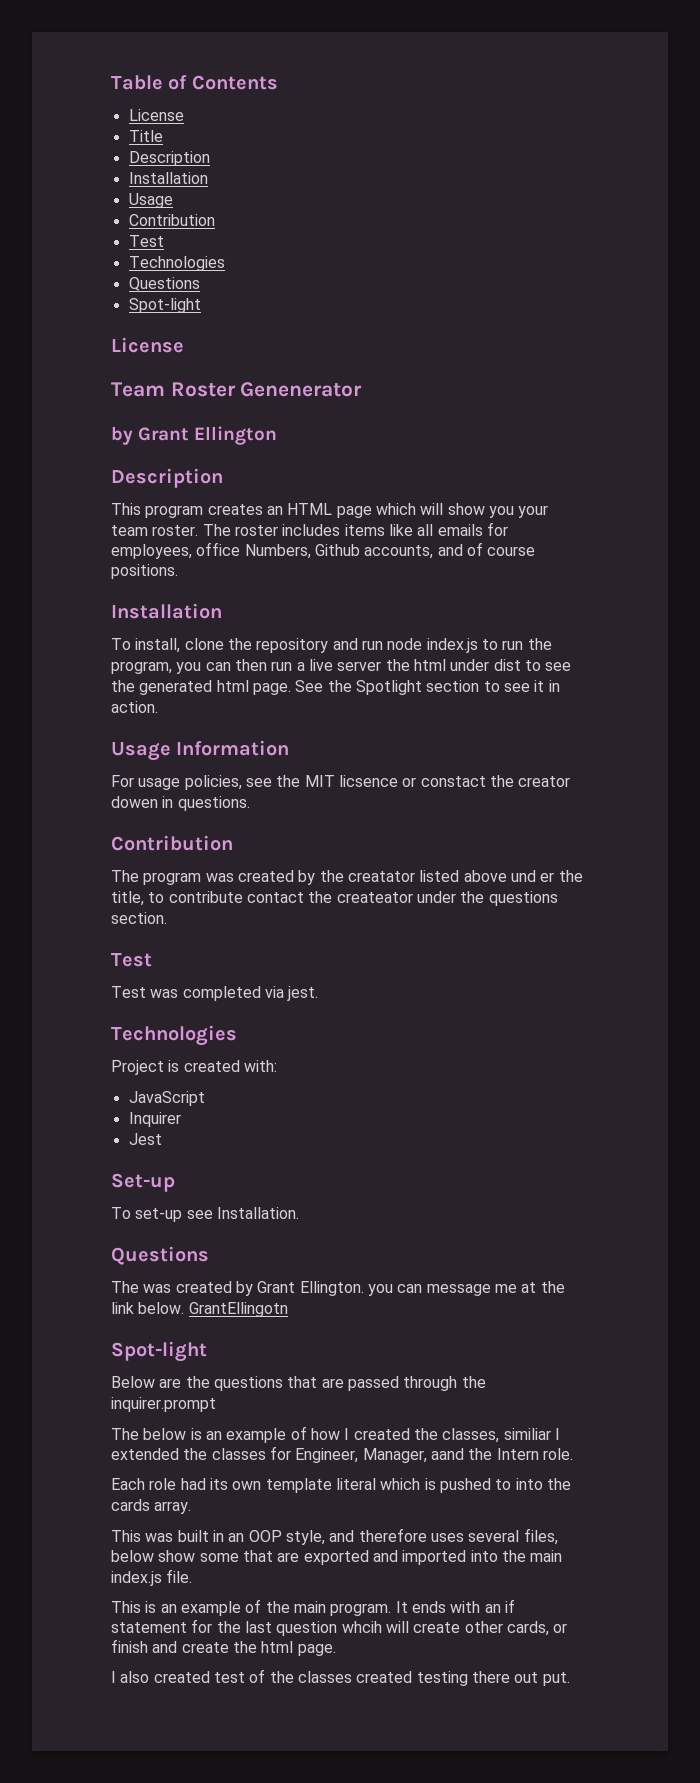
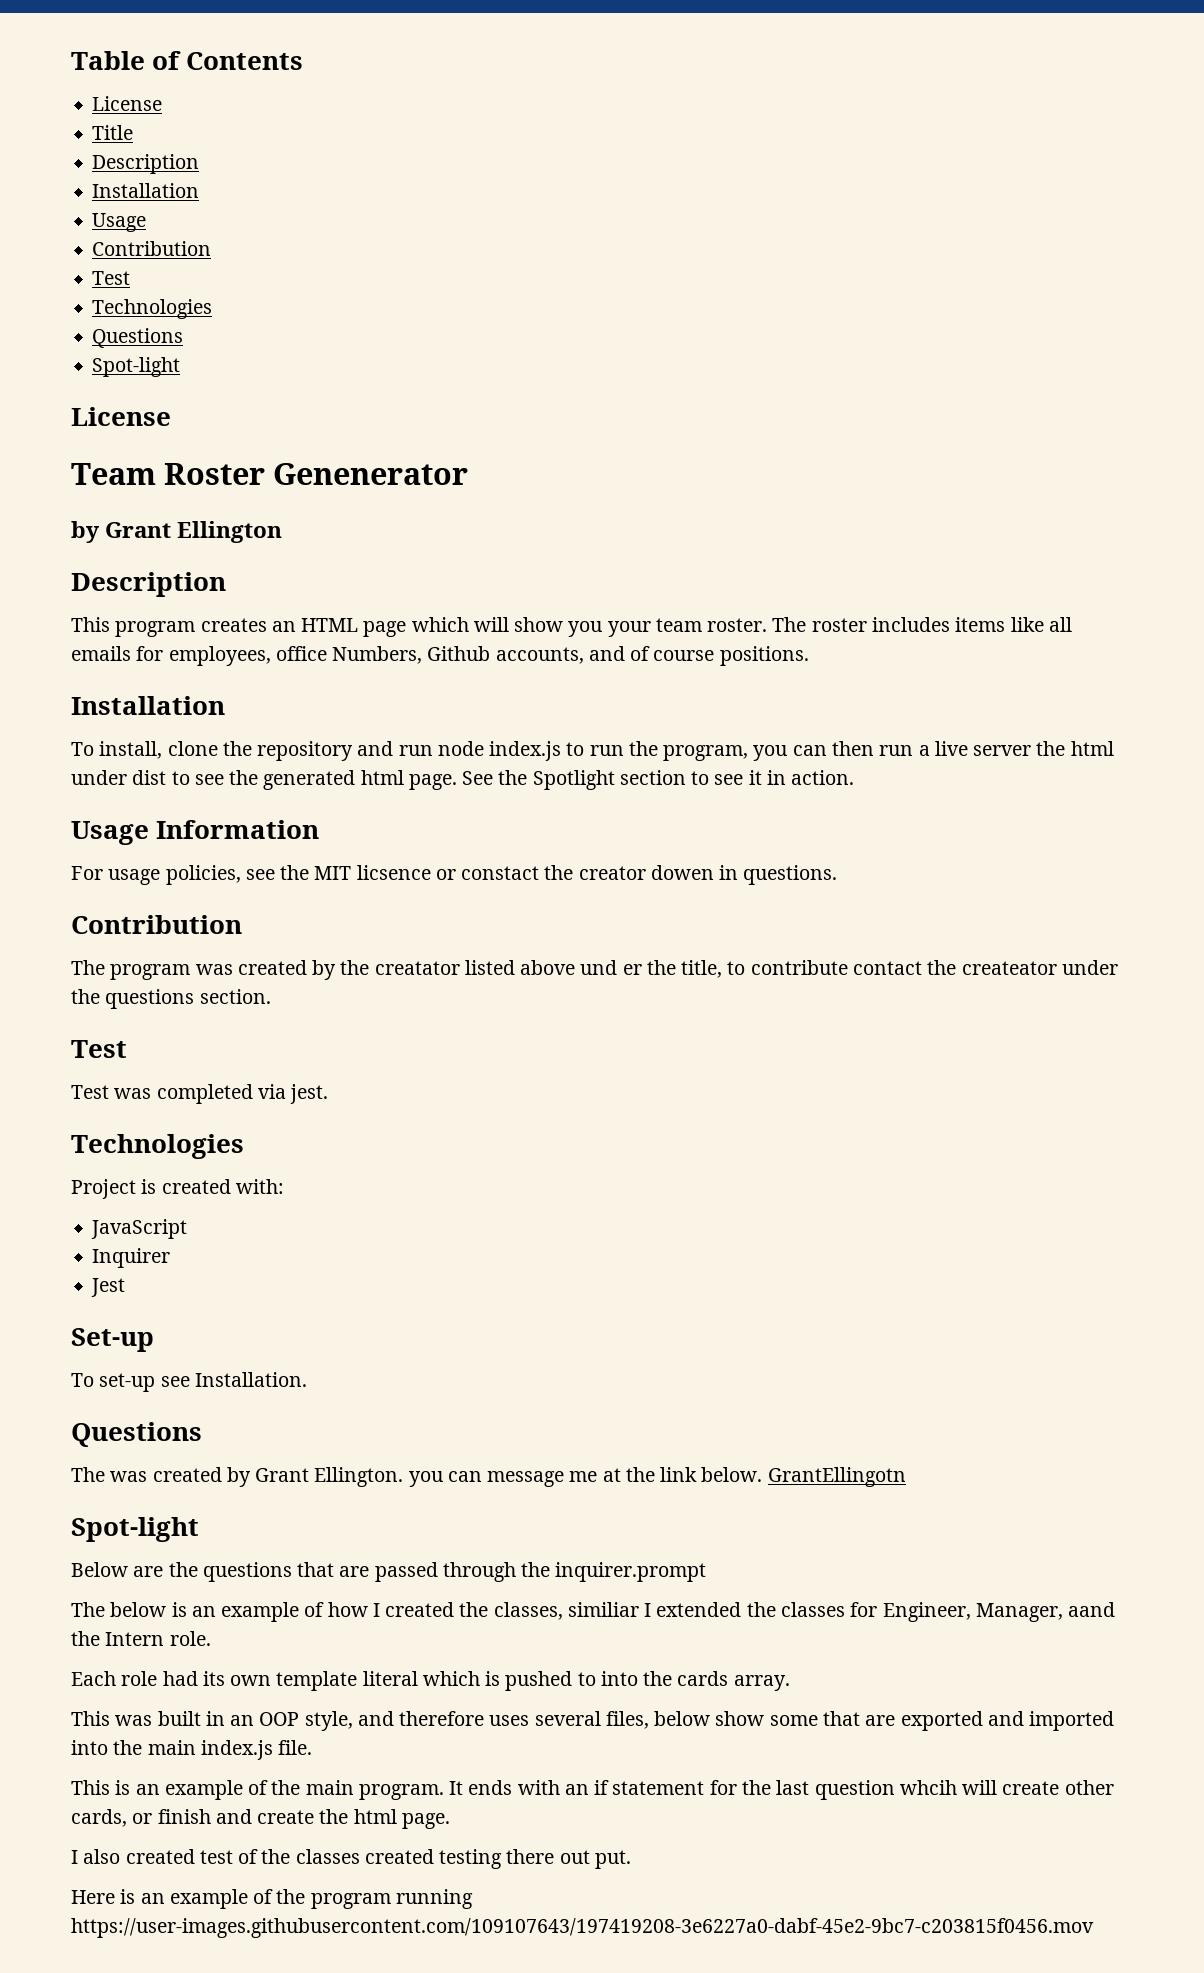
(570, 1679) none -> [71,1889,473,1909] [71,1918,1094,1938] // Here is an example of the program running https://user-images.githubusercontent.com/109107643/197419208-3e6227a0-dabf-45e2-9bc7-c203815f0456.mov

